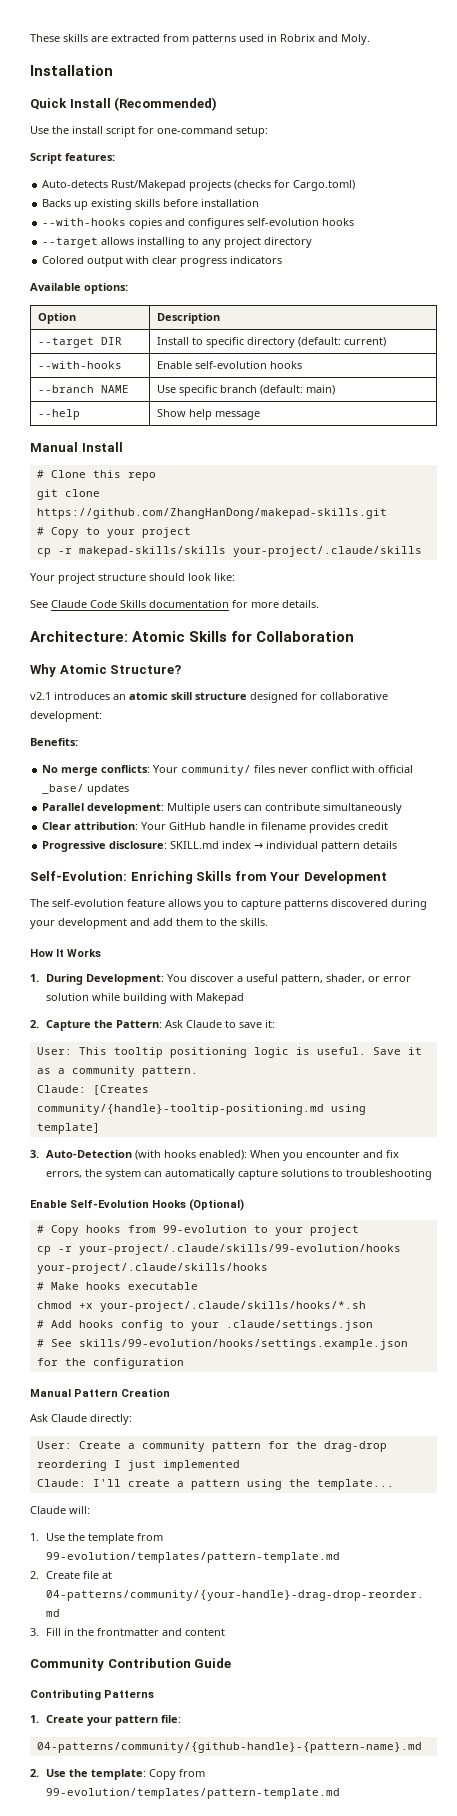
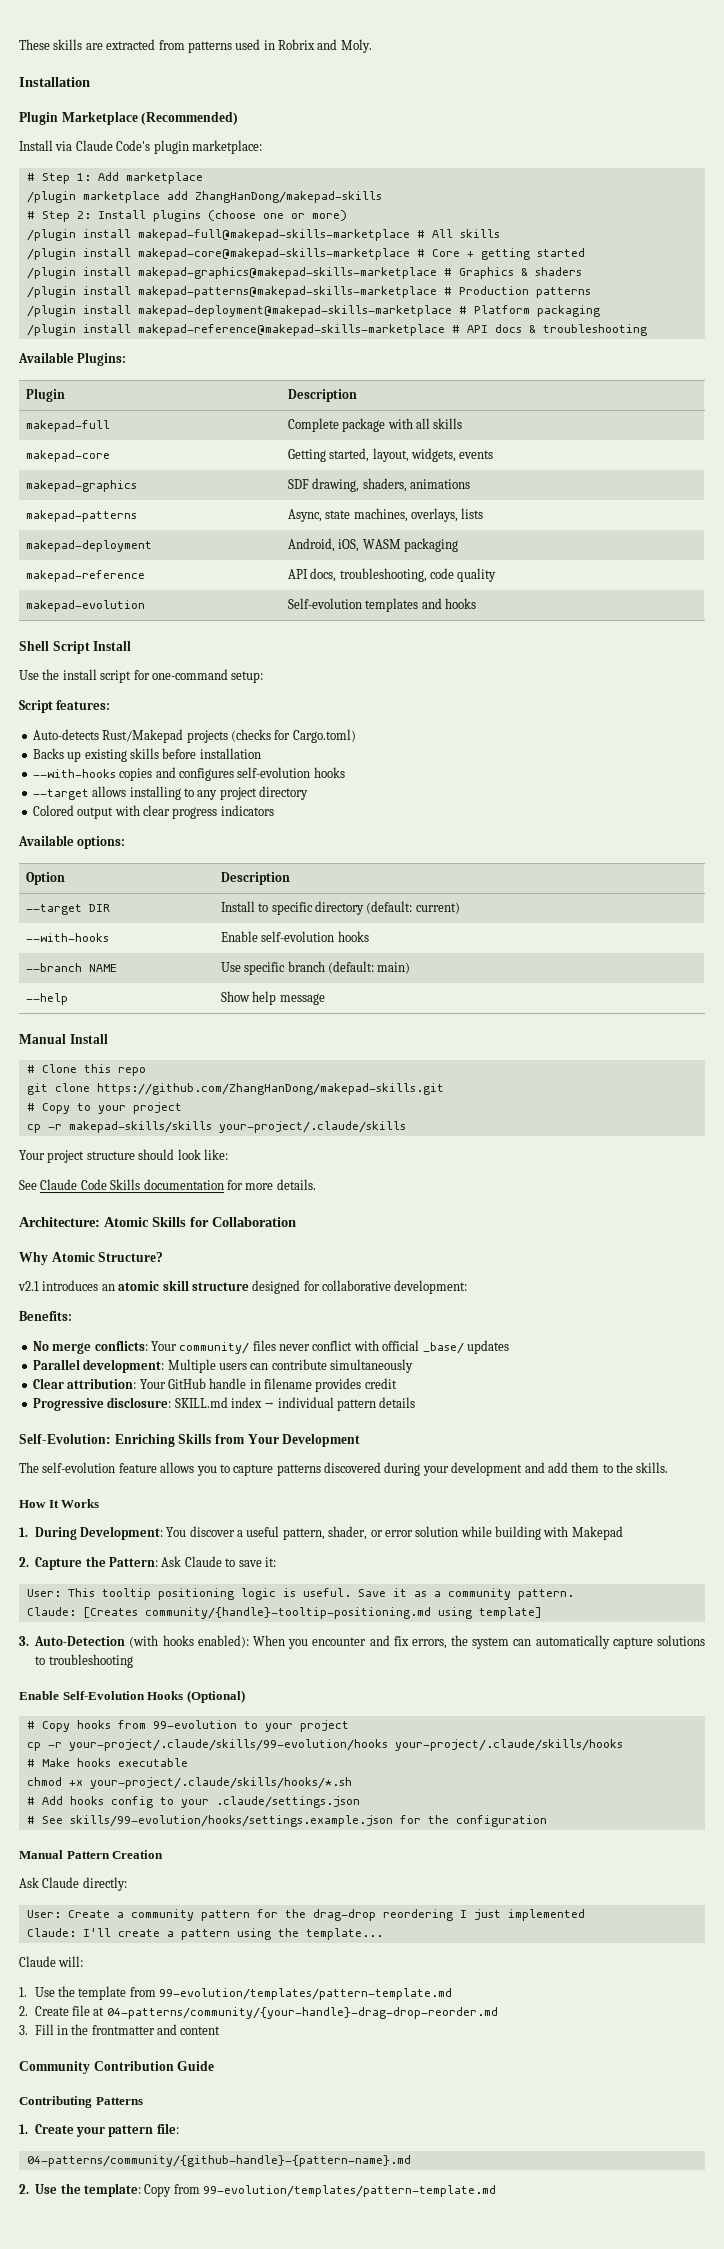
[30,97,218,111] Quick Install (Recommended) -> [19,112,239,125] [19,140,262,154] [26,172,203,184] [26,191,382,203] [26,210,347,222] [26,229,500,241] [26,248,585,260] [26,267,582,279] [26,286,591,298] [26,305,600,317] [26,324,647,336] [18,352,127,366] [25,388,65,402] [287,389,357,402] [25,420,110,432] [287,418,463,432] [25,450,110,462] [287,448,494,462] [25,480,137,492] [287,478,471,492] [25,510,137,522] [287,508,484,522] [25,540,152,552] [287,538,459,552] [25,570,145,582] [287,568,497,582] [25,600,145,612] [287,598,477,612] [19,641,132,654] Plugin Marketplace (Recommended) // Install via Claude Code's plugin marketplace: // # Step 1: Add marketplace // /plugin marketplace add ZhangHanDong/makepad-skills // # Step 2: Install plugins (choose one or more) // /plugin install makepad-full@makepad-skills-marketplace # All skills // /plugin install makepad-core@makepad-skills-marketplace # Core + getting started // /plugin install makepad-graphics@makepad-skills-marketplace # Graphics & shaders // /plugin install makepad-patterns@makepad-skills-marketplace # Production patterns // /plugin install makepad-deployment@makepad-skills-marketplace # Platform packaging // /plugin install makepad-reference@makepad-skills-marketplace # API docs & troubleshooting // Available Plugins: // Plugin | Description // makepad-full | Complete package with all skills // makepad-core | Getting started, layout, widgets, events // makepad-graphics | SDF drawing, shaders, animations // makepad-patterns | Async, state machines, overlays, lists // makepad-deployment | Android, iOS, WASM packaging // makepad-reference | API docs, troubleshooting, code quality // makepad-evolution | Self-evolution templates and hooks // Shell Script Install

